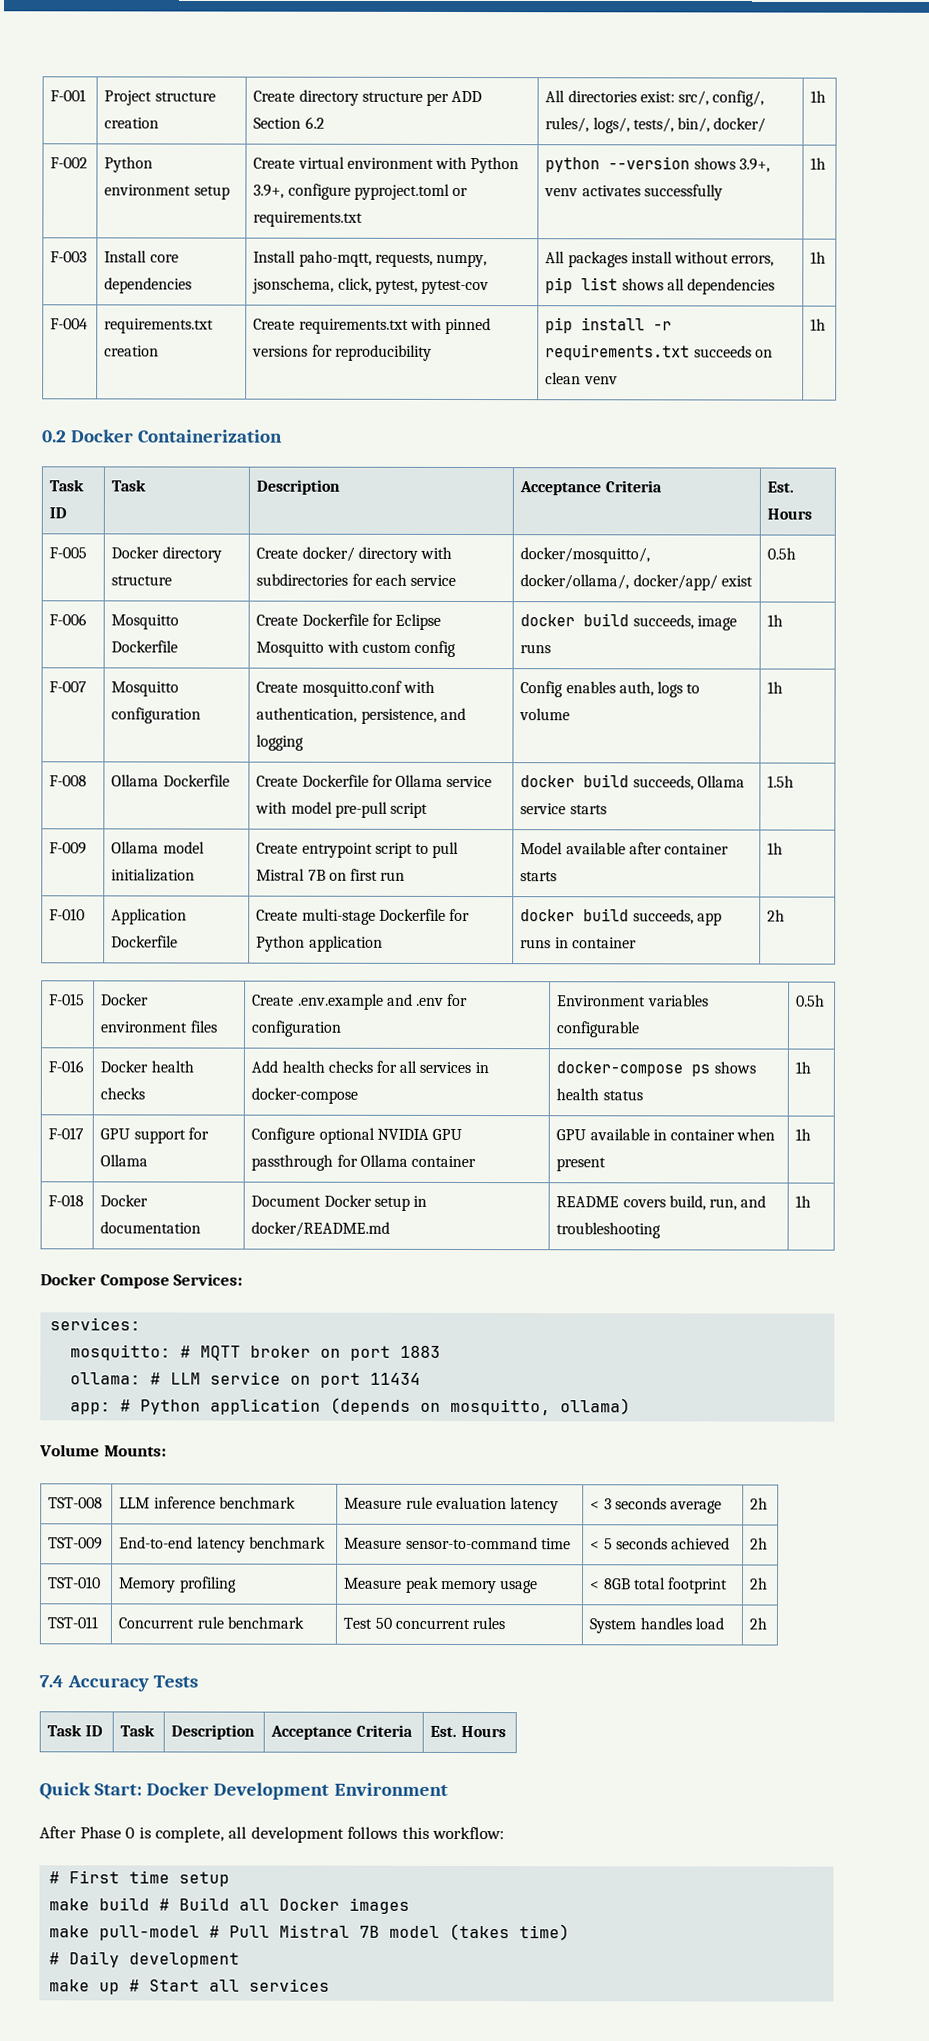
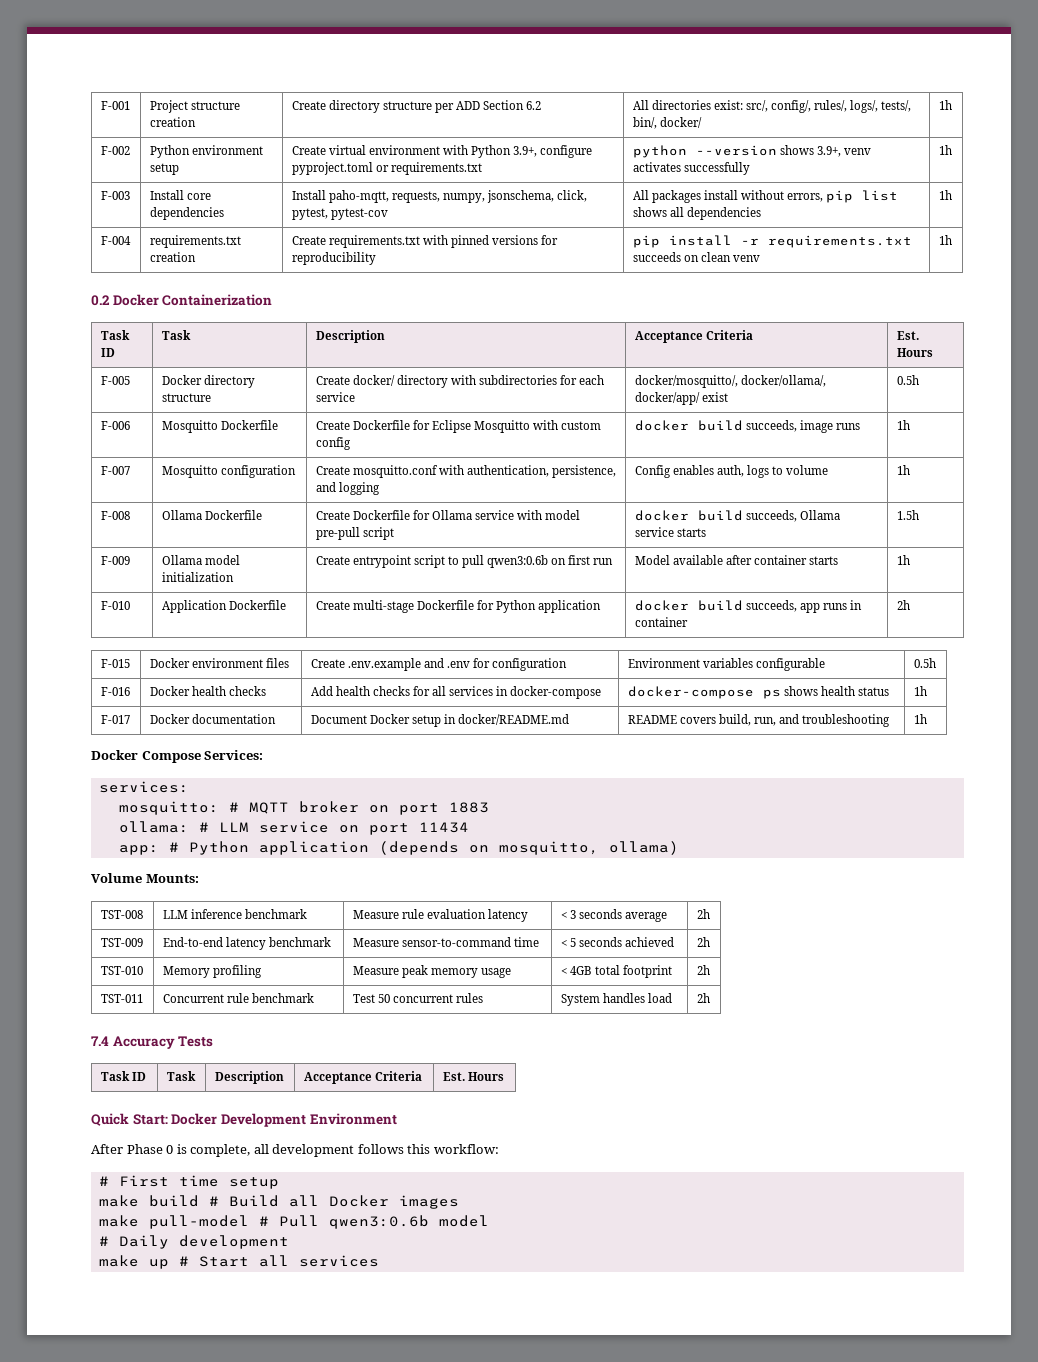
[256,868,326,881] Mistral 7B -> [487,555,549,568] qwen3:0.6b
[100,1127,209,1144] [100,1154,149,1167] [251,1127,462,1144] [251,1154,476,1171] [556,1128,776,1141] [556,1157,607,1172] [795,1128,812,1141] [48,1194,85,1207] | GPU support for Ollama | Configure optional NVIDIA GPU passthrough for Ollama container | GPU available in container when present | 1h // F-018 -> (130, 719) none
[603,1578,631,1590] 8GB -> [569,966,592,975] 4GB
[279,1923,571,1941] Mistral 7B model (takes time) -> [328,1215,489,1229] qwen3:0.6b model

